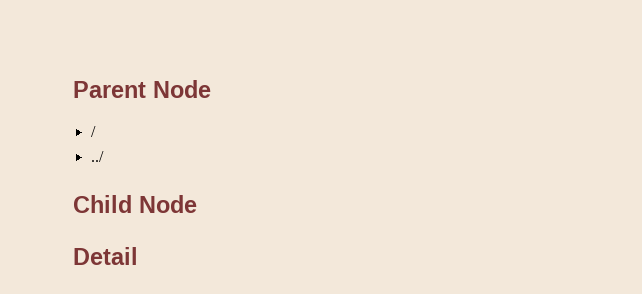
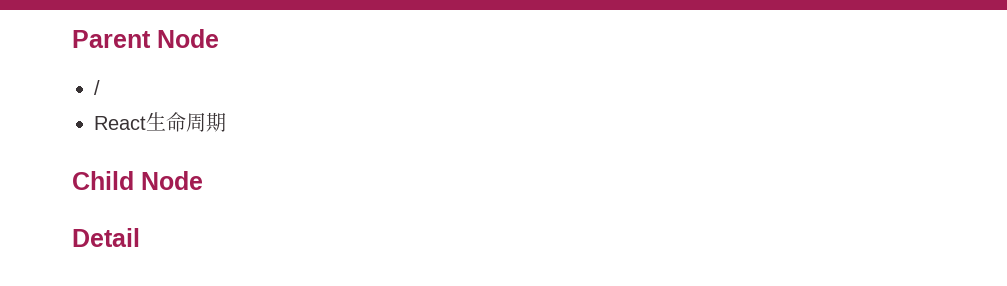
[90,151,104,162] ../ -> [94,112,226,132] React生命周期

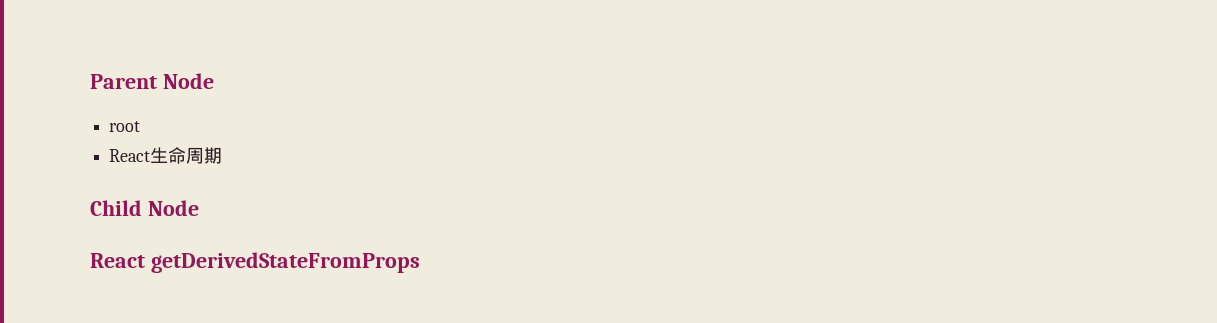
[94,80,100,95] / -> [109,121,141,132] root
[72,228,140,247] Detail -> [90,252,420,273] React getDerivedStateFromProps

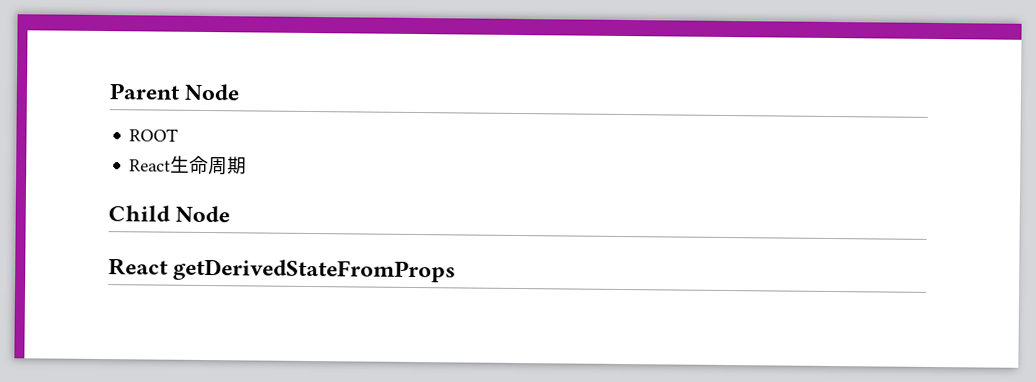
[109,121,141,132] root -> [129,128,179,142] ROOT

